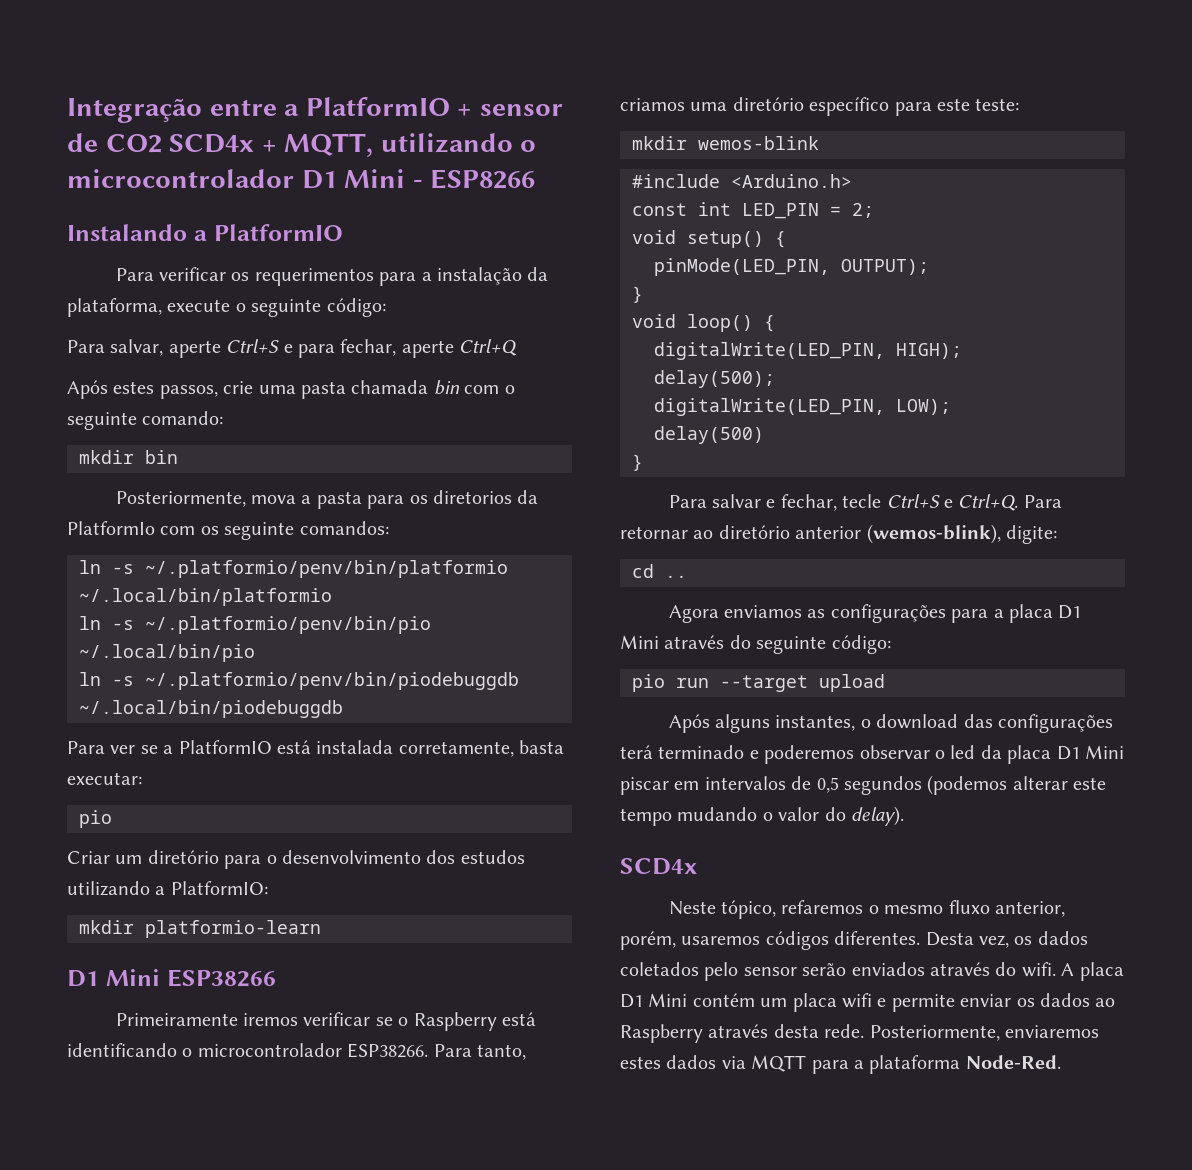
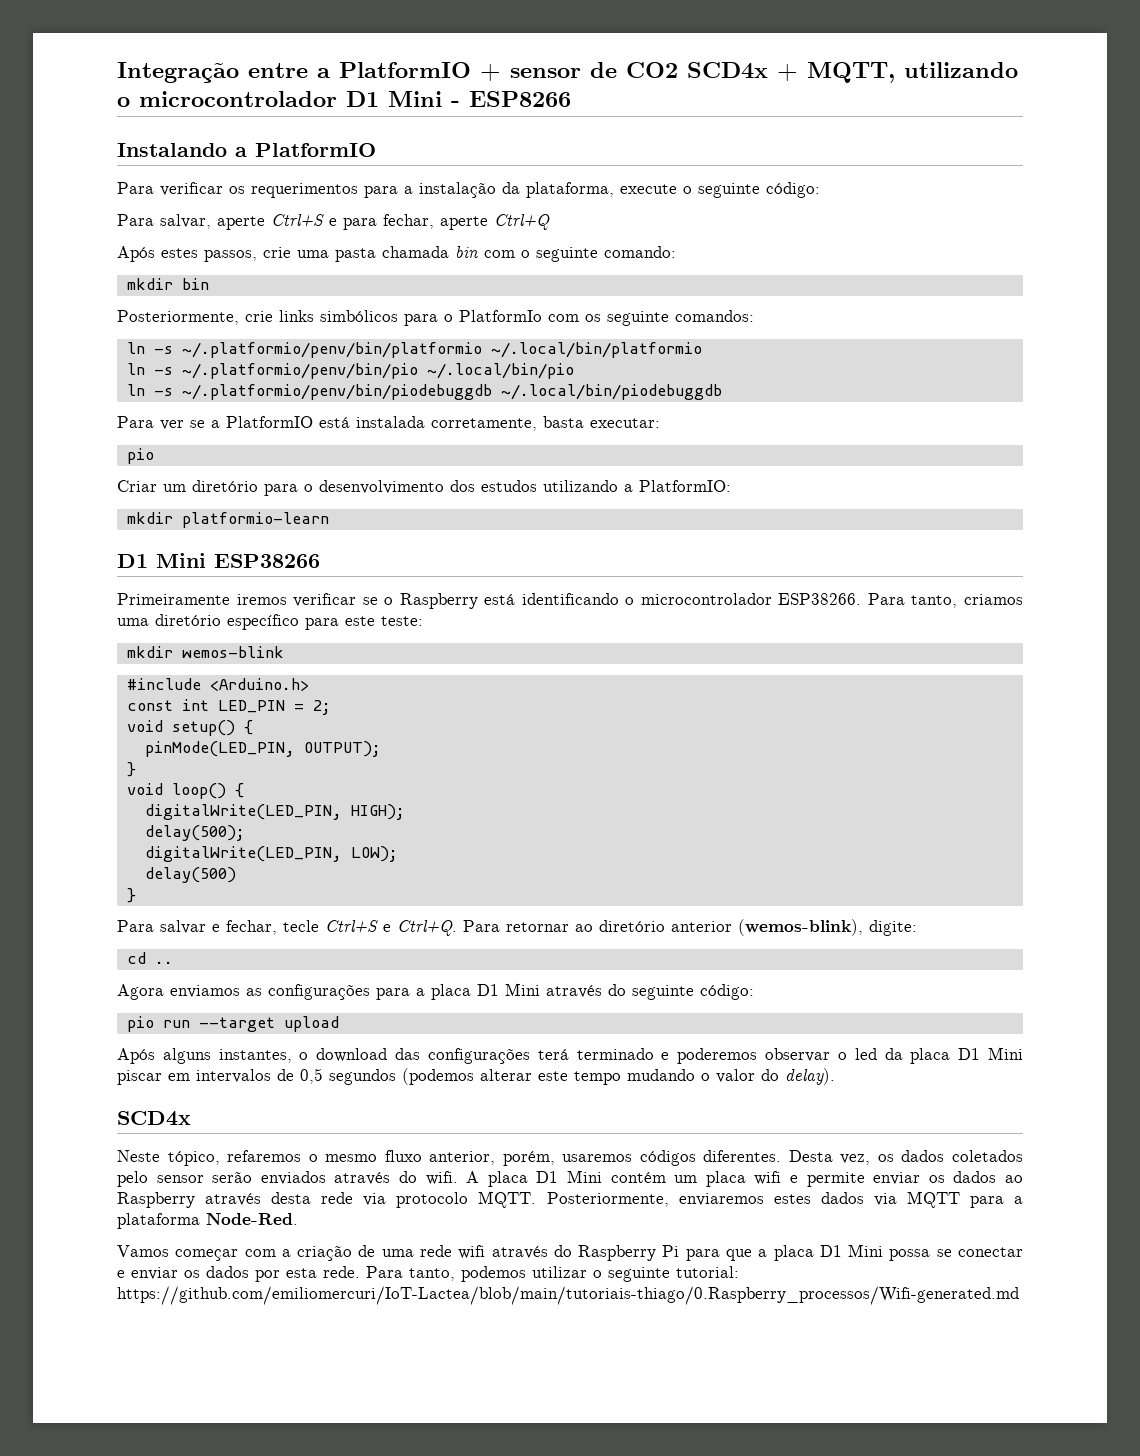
[250,490,539,509] mova a pasta para os diretorios da -> [245,310,453,326] crie links simbólicos para o
[824,1024,865,1038] rede. -> [321,1191,537,1208] rede via protocolo MQTT.
(1061, 1062) none -> [117,1244,1024,1261] [117,1266,739,1282] [117,1286,1019,1305] // Vamos começar com a criação de uma rede wifi através do Raspberry Pi para que a placa D1 Mini possa se conectar e enviar os dados por esta rede. Para tanto, podemos utilizar o seguinte tutorial: https://github.com/emiliomercuri/IoT-Lactea/blob/main/tutoriais-thiago/0.Raspberry_processos/Wifi-generated.md

